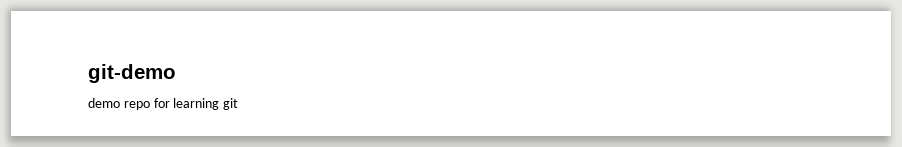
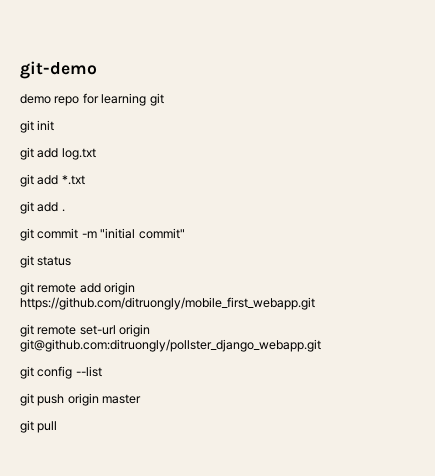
(239, 104) none -> [20,120,55,133] [20,147,96,160] [20,174,85,187] [20,201,65,214] [20,228,185,241] [20,255,72,268] [20,282,136,295] [20,297,315,310] [20,324,151,337] [20,339,321,352] [20,366,102,379] [20,393,142,406] [20,420,58,433] // git init // git add log.txt // git add *.txt // git add . // git commit -m "initial commit" // git status // git remote add origin https://github.com/ditruongly/mobile_first_webapp.git // git remote set-url origin git@github.com:ditruongly/pollster_django_webapp.git // git config --list // git push origin master // git pull

